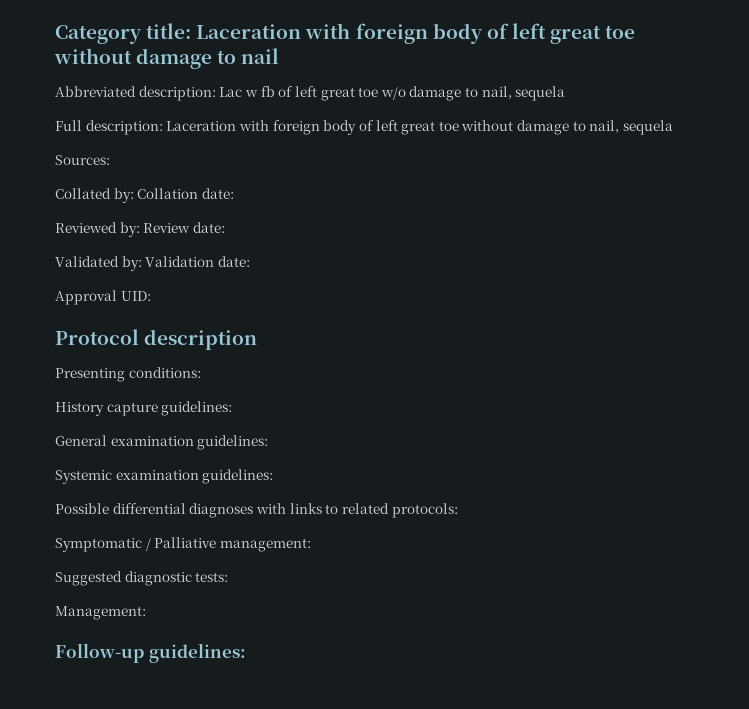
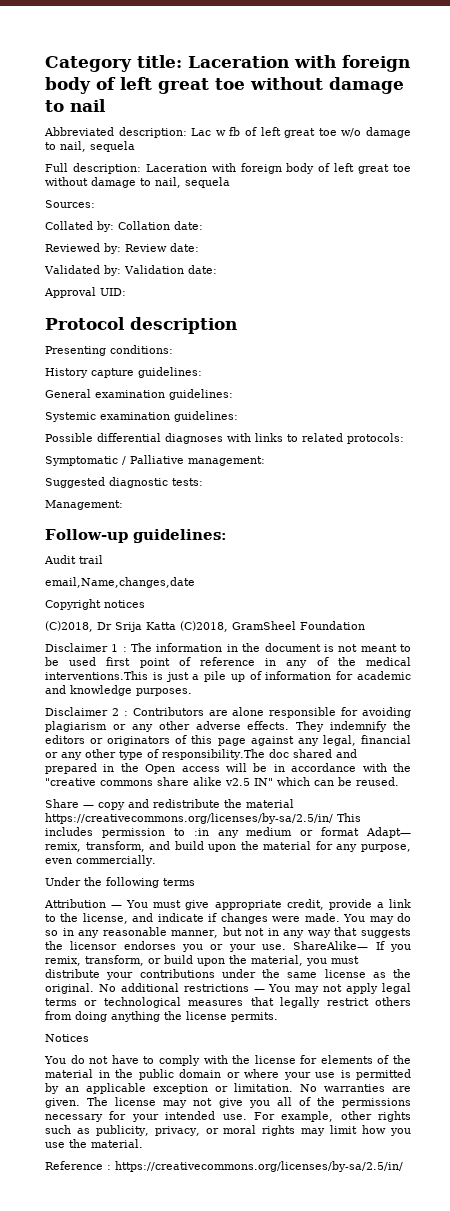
(246, 653) none -> [44,555,103,564] [45,577,195,588] [45,599,145,610] [45,621,365,632] [45,643,412,652] [45,657,411,668] [45,671,411,682] [45,685,192,696] [45,707,411,718] [45,721,411,732] [45,735,411,746] [45,749,357,760] [45,763,411,774] [45,777,399,786] [45,799,294,810] [45,813,361,824] [45,827,411,838] [45,841,411,852] [45,855,156,866] [45,877,195,888] [44,899,411,910] [45,913,411,924] [45,927,411,938] [45,941,411,952] [45,955,359,966] [45,969,411,980] [45,983,412,994] [45,997,411,1008] [45,1011,278,1022] [45,1034,89,1042] [44,1055,411,1066] [45,1069,411,1080] [45,1083,411,1094] [45,1097,411,1108] [45,1111,411,1122] [45,1125,411,1136] [45,1139,143,1148] [45,1161,403,1172] // Audit trail // email,Name,changes,date // Copyright notices // (C)2018, Dr Srija Katta (C)2018, GramSheel Foundation // Disclaimer 1 : The information in the document is not meant to be used first point of reference in any of the medical interventions.This is just a pile up of information for academic and knowledge purposes. // Disclaimer 2 : Contributors are alone responsible for avoiding plagiarism or any other adverse effects. They indemnify the editors or originators of this page against any legal, financial or any other type of responsibility.The doc shared and prepared in the Open access will be in accordance with the "creative commons share alike v2.5 IN" which can be reused. // Share — copy and redistribute the material https://creativecommons.org/licenses/by-sa/2.5/in/ This includes permission to :in any medium or format Adapt— remix, transform, and build upon the material for any purpose, even commercially. // Under the following terms // Attribution — You must give appropriate credit, provide a link to the license, and indicate if changes were made. You may do so in any reasonable manner, but not in any way that suggests the licensor endorses you or your use. ShareAlike— If you remix, transform, or build upon the material, you must distribute your contributions under the same license as the original. No additional restrictions — You may not apply legal terms or technological measures that legally restrict others from doing anything the license permits. // Notices // You do not have to comply with the license for elements of the material in the public domain or where your use is permitted by an applicable exception or limitation. No warranties are given. The license may not give you all of the permissions necessary for your intended use. For example, other rights such as publicity, privacy, or moral rights may limit how you use the material. // Reference : https://creativecommons.org/licenses/by-sa/2.5/in/

